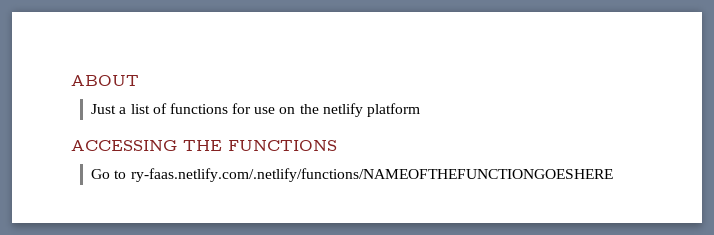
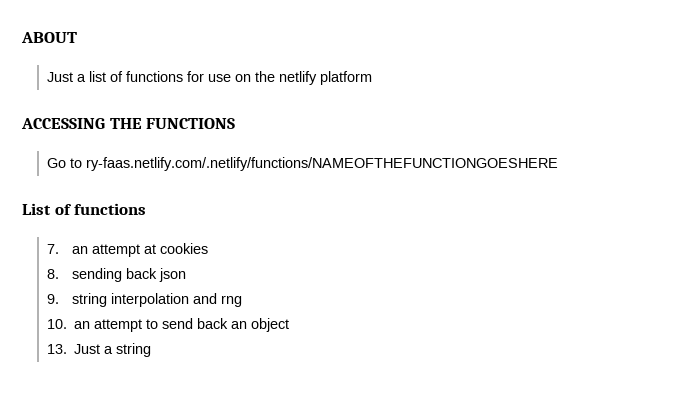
(613, 175) none -> [22,203,147,215] [46,243,208,257] [46,268,186,282] [46,293,242,307] [46,318,290,332] [46,343,152,357] // List of functions // 7. an attempt at cookies // 8. sending back json // 9. string interpolation and rng // 10. an attempt to send back an object // 13. Just a string

